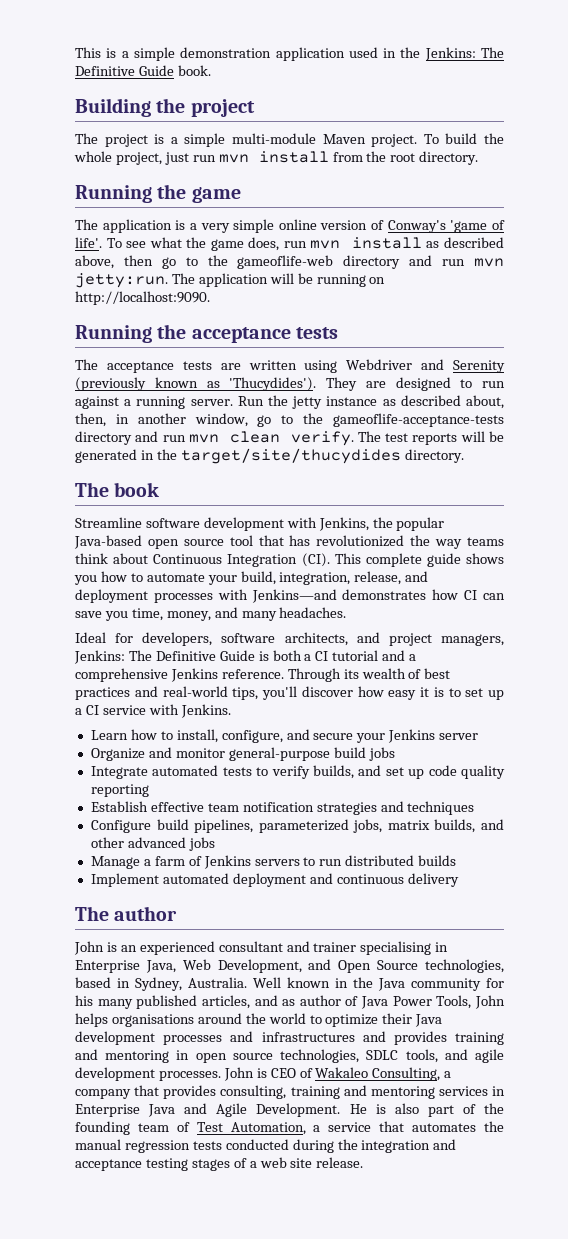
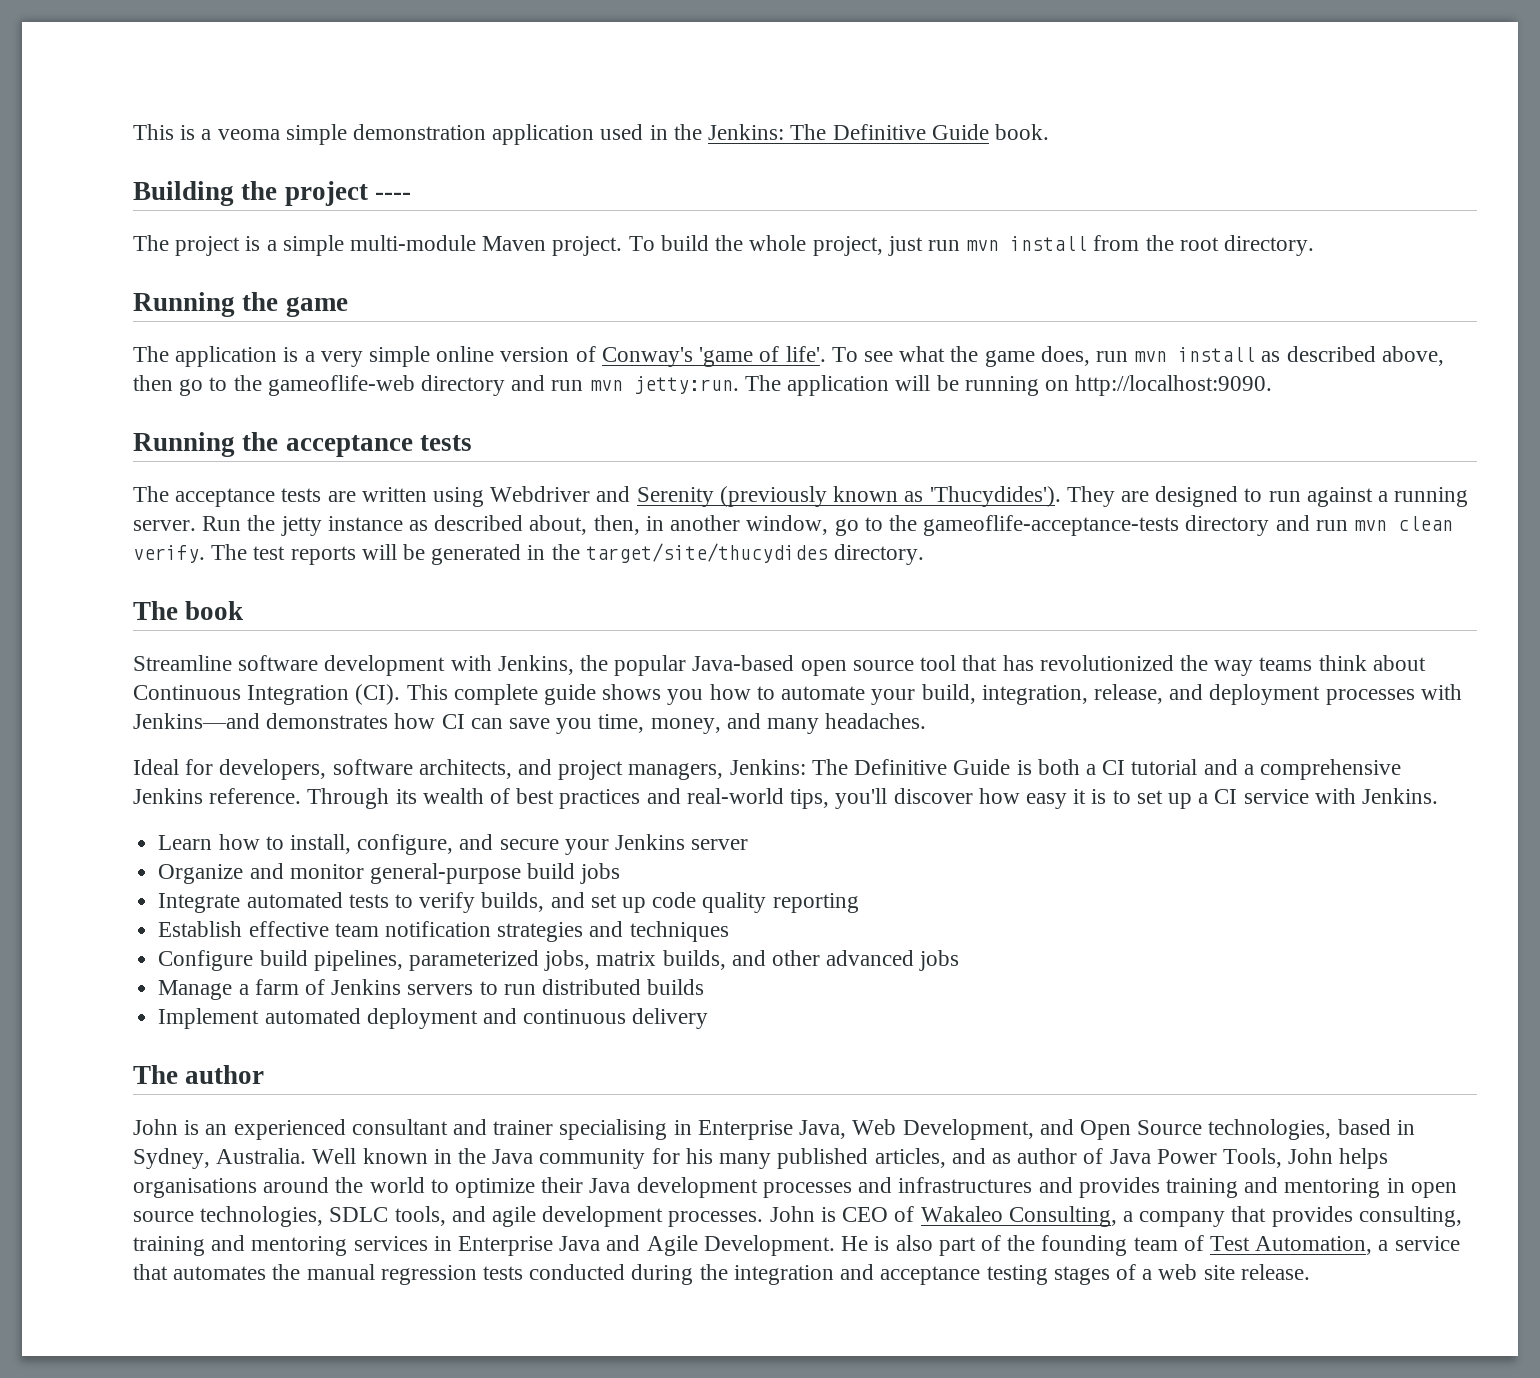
(129, 54) none -> [217,129,280,140] veoma
(255, 108) none -> [374,192,411,200] ----

